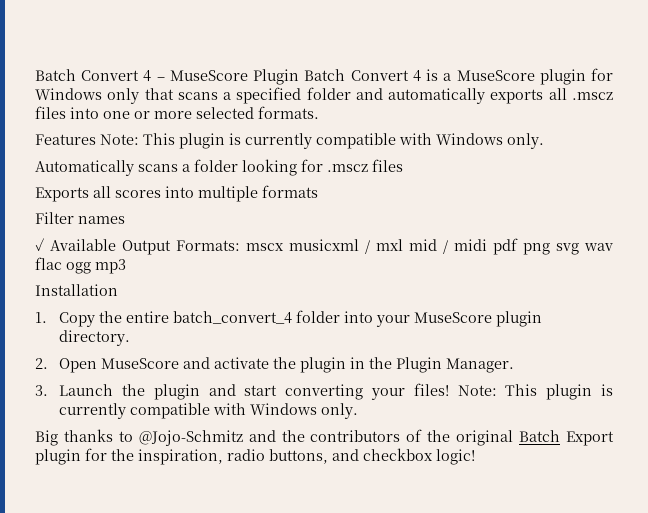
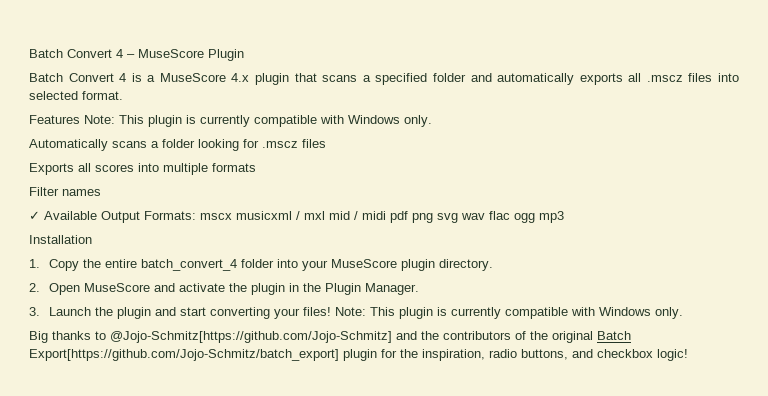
(300, 77) none -> (244, 55) //
[539,68,613,85] [35,88,140,104] plugin for Windows only -> [231,73,290,85] 4.x plugin
[103,106,319,119] one or more selected formats. -> [29,91,123,100] selected format.
[138,430,243,446] @Jojo-Schmitz -> [110,331,392,343] @Jojo-Schmitz[https://github.com/Jojo-Schmitz]
[566,431,615,446] Export -> [29,349,339,361] Export[https://github.com/Jojo-Schmitz/batch_export]

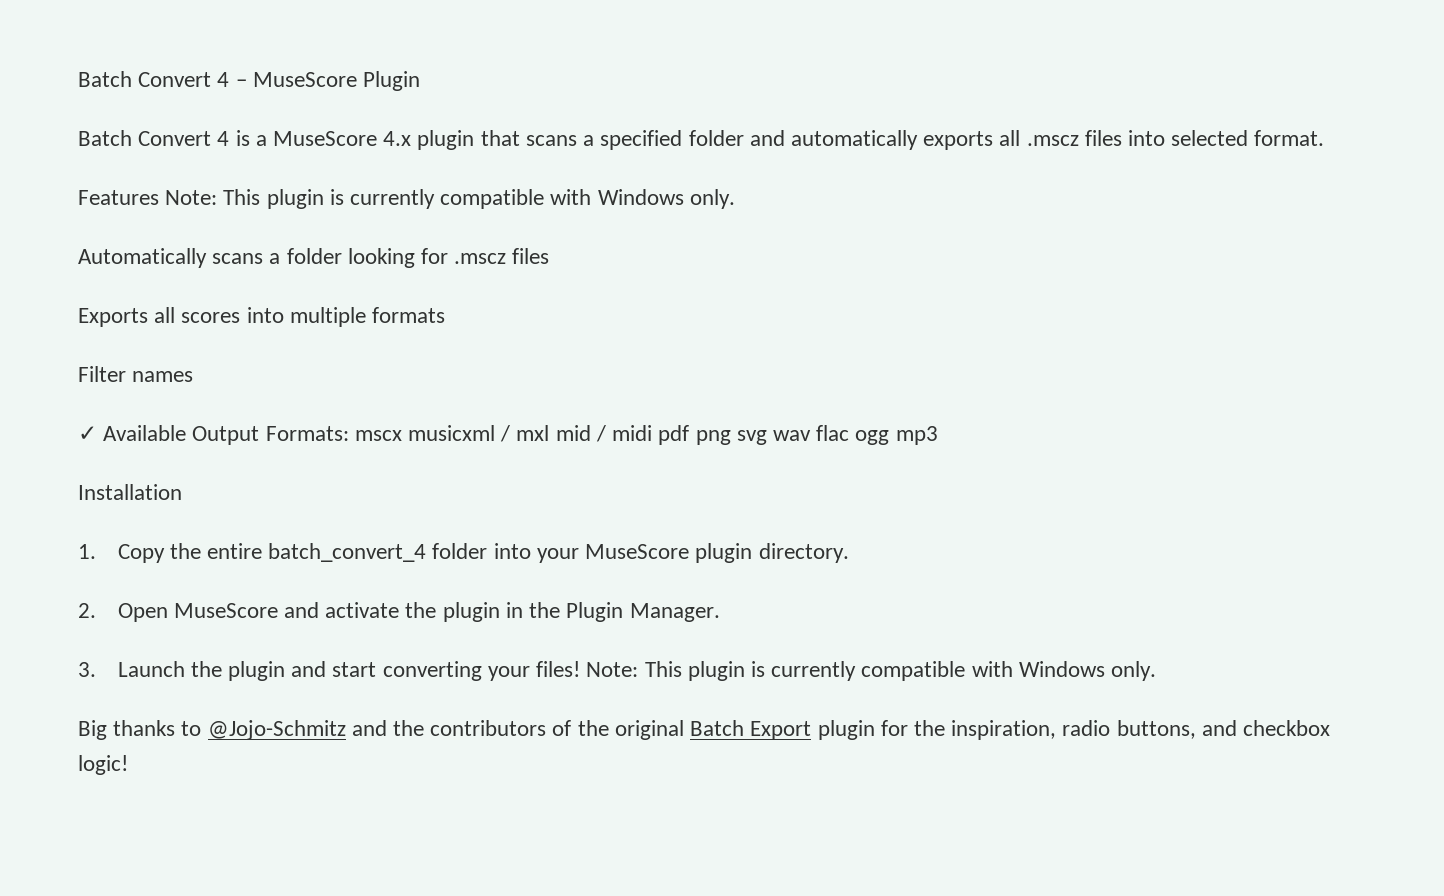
[110,331,392,343] @Jojo-Schmitz[https://github.com/Jojo-Schmitz] -> [207,720,346,740] @Jojo-Schmitz
[29,349,339,361] Export[https://github.com/Jojo-Schmitz/batch_export] -> [750,721,812,740] Export

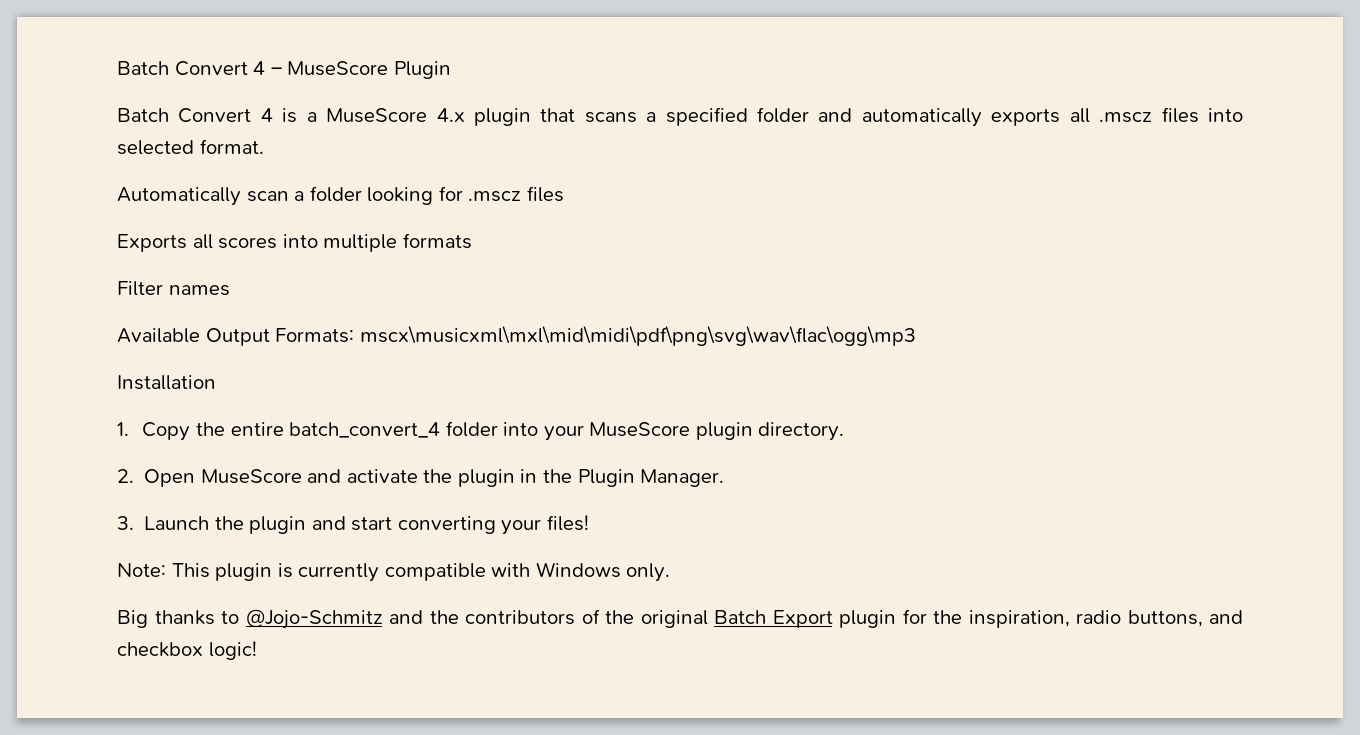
[78,189,735,209] // Features Note: This plugin is currently compatible with Windows only. -> (264, 146) none
[212,253,264,264] scans -> [246,191,289,202] scan
[78,426,97,441] ✓ -> (230, 290) none
[354,425,938,445] mscx musicxml / mxl mid / midi pdf png svg wav flac ogg mp3 -> [359,326,916,346] mscx\musicxml\mxl\mid\midi\pdf\png\svg\wav\flac\ogg\mp3
(581, 669) none -> (589, 523) //

